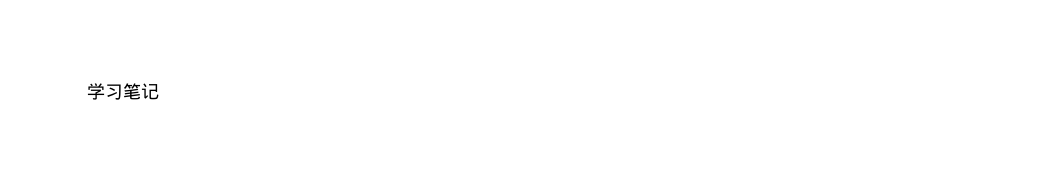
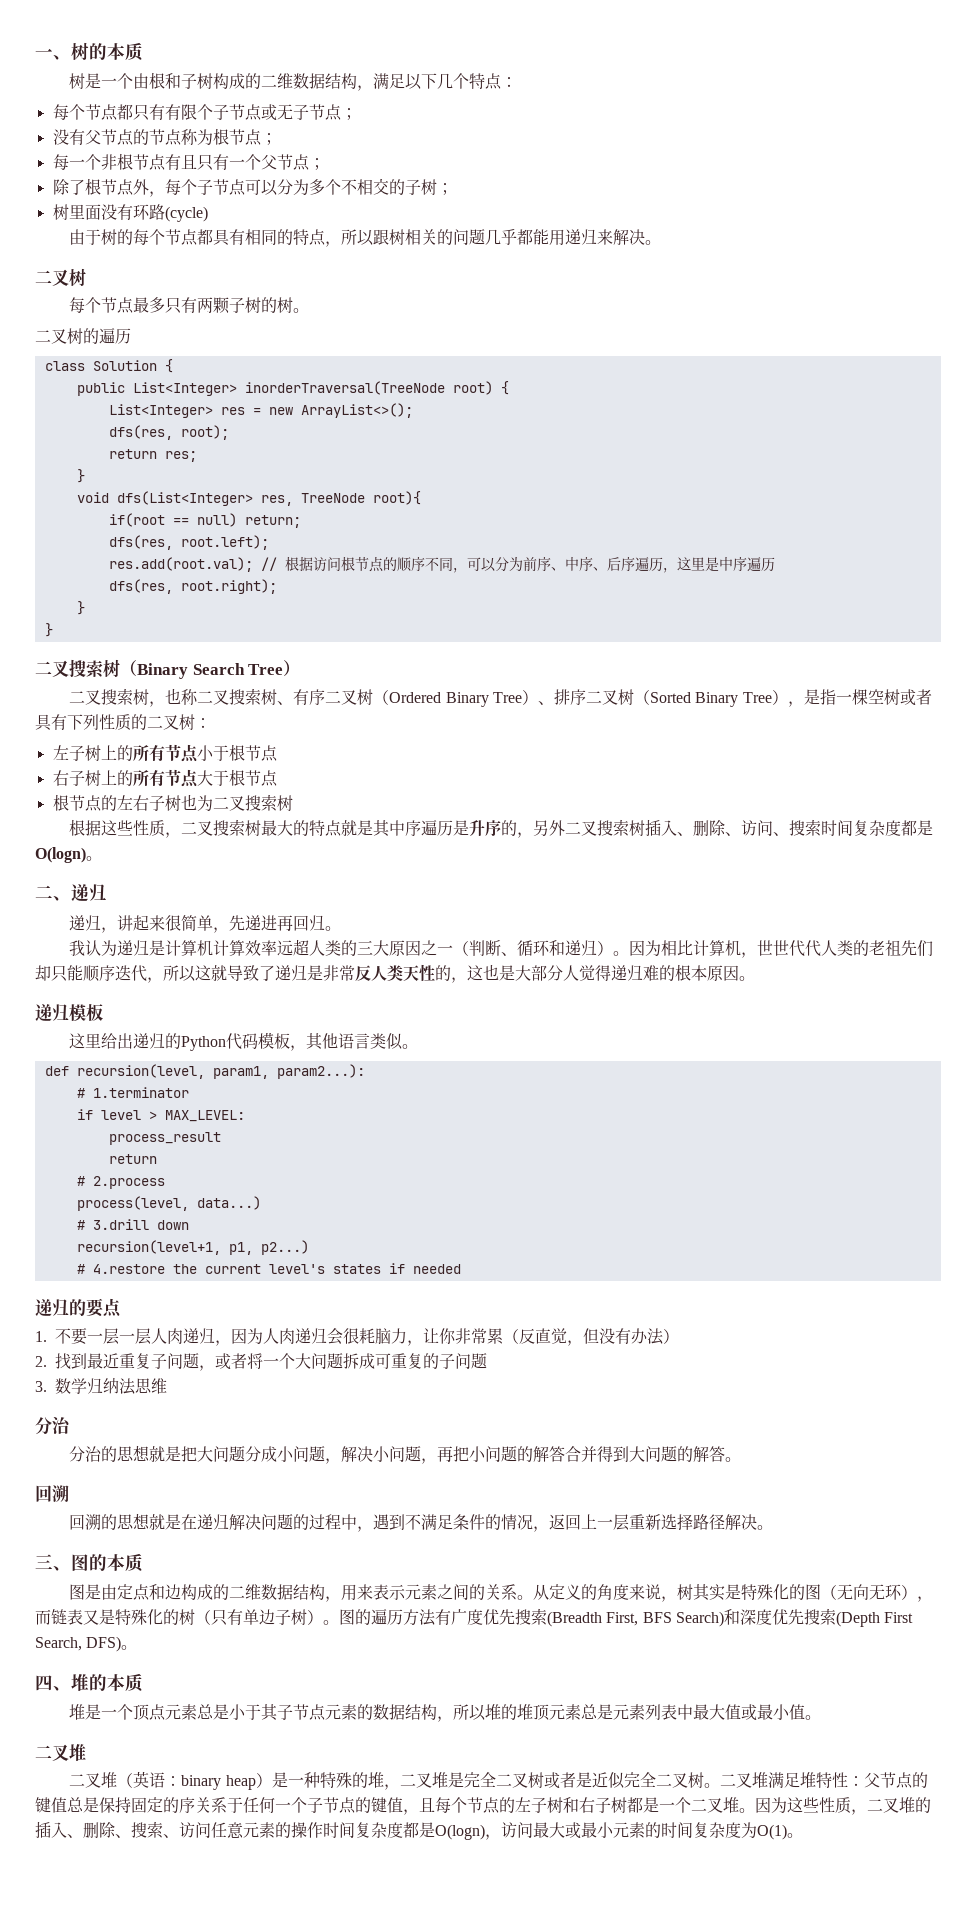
[87,83,159,100] 学习笔记 -> [35,42,143,61] [69,72,518,91] [52,104,357,121] [52,128,277,146] [52,153,325,171] [52,178,453,197] [52,204,208,222] [69,229,662,247] [35,268,86,286] [69,297,310,314] [35,328,131,344] [44,359,173,373] [76,381,509,396] [108,403,413,418] [108,425,229,440] [108,449,197,462] [76,469,85,483] [76,491,421,506] [108,513,301,528] [108,535,269,550] [108,556,775,573] [108,579,277,594] [76,601,85,615] [44,623,53,637] [35,659,301,679] [69,688,932,707] [35,714,211,731] [52,744,278,762] [52,769,278,787] [52,794,293,812] [69,819,934,838] [35,847,102,863] [35,884,107,902] [69,915,342,933] [69,939,934,958] [35,964,755,983] [35,1004,103,1021] [69,1032,419,1051] [44,1064,365,1079] [76,1087,189,1098] [76,1109,245,1122] [108,1132,221,1145] [108,1154,157,1164] [76,1176,165,1189] [76,1196,261,1211] [76,1219,189,1230] [76,1240,309,1255] [76,1263,461,1274] [35,1298,121,1318] [35,1328,679,1346] [35,1353,487,1371] [35,1377,167,1395] [35,1417,71,1435] [69,1445,742,1464] [35,1485,69,1502] [69,1513,774,1532] [35,1553,143,1572] [69,1584,934,1602] [35,1608,914,1627] [35,1636,138,1652] [35,1673,143,1692] [69,1704,822,1722] [35,1743,86,1761] [69,1771,928,1790] [35,1797,931,1815] [35,1821,803,1840] 一、树的本质 // 树是一个由根和子树构成的二维数据结构，满足以下几个特点： // 每个节点都只有有限个子节点或无子节点； // 没有父节点的节点称为根节点； // 每一个非根节点有且只有一个父节点； // 除了根节点外，每个子节点可以分为多个不相交的子树； // 树里面没有环路(cycle) // 由于树的每个节点都具有相同的特点，所以跟树相关的问题几乎都能用递归来解决。 // 二叉树 // 每个节点最多只有两颗子树的树。 // 二叉树的遍历 // class Solution { // public List<Integer> inorderTraversal(TreeNode root) { // List<Integer> res = new ArrayList<>(); // dfs(res, root); // return res; // } // void dfs(List<Integer> res, TreeNode root){ // if(root == null) return; // dfs(res, root.left); // res.add(root.val); // 根据访问根节点的顺序不同，可以分为前序、中序、后序遍历，这里是中序遍历 // dfs(res, root.right); // } // } // 二叉搜索树（Binary Search Tree） // 二叉搜索树，也称二叉搜索树、有序二叉树（Ordered Binary Tree）、排序二叉树（Sorted Binary Tree），是指一棵空树或者具有下列性质的二叉树： // 左子树上的所有节点小于根节点 // 右子树上的所有节点大于根节点 // 根节点的左右子树也为二叉搜索树 // 根据这些性质，二叉搜索树最大的特点就是其中序遍历是升序的，另外二叉搜索树插入、删除、访问、搜索时间复杂度都是O(logn)。 // 二、递归 // 递归，讲起来很简单，先递进再回归。 // 我认为递归是计算机计算效率远超人类的三大原因之一（判断、循环和递归）。因为相比计算机，世世代代人类的老祖先们却只能顺序迭代，所以这就导致了递归是非常反人类天性的，这也是大部分人觉得递归难的根本原因。 // 递归模板 // 这里给出递归的Python代码模板，其他语言类似。 // def recursion(level, param1, param2...): // # 1.terminator // if level > MAX_LEVEL: // process_result // return // # 2.process // process(level, data...) // # 3.drill down // recursion(level+1, p1, p2...) // # 4.restore the current level's states if needed // 递归的要点 // 1.不要一层一层人肉递归，因为人肉递归会很耗脑力，让你非常累（反直觉，但没有办法） // 2.找到最近重复子问题，或者将一个大问题拆成可重复的子问题 // 3.数学归纳法思维 // 分治 // 分治的思想就是把大问题分成小问题，解决小问题，再把小问题的解答合并得到大问题的解答。 // 回溯 // 回溯的思想就是在递归解决问题的过程中，遇到不满足条件的情况，返回上一层重新选择路径解决。 // 三、图的本质 // 图是由定点和边构成的二维数据结构，用来表示元素之间的关系。从定义的角度来说，树其实是特殊化的图（无向无环），而链表又是特殊化的树（只有单边子树）。图的遍历方法有广度优先搜索(Breadth First, BFS Search)和深度优先搜索(Depth First Search, DFS)。 // 四、堆的本质 // 堆是一个顶点元素总是小于其子节点元素的数据结构，所以堆的堆顶元素总是元素列表中最大值或最小值。 // 二叉堆 // 二叉堆（英语：binary heap）是一种特殊的堆，二叉堆是完全二叉树或者是近似完全二叉树。二叉堆满足堆特性：父节点的键值总是保持固定的序关系于任何一个子节点的键值，且每个节点的左子树和右子树都是一个二叉堆。因为这些性质，二叉堆的插入、删除、搜索、访问任意元素的操作时间复杂度都是O(logn)，访问最大或最小元素的时间复杂度为O(1)。

